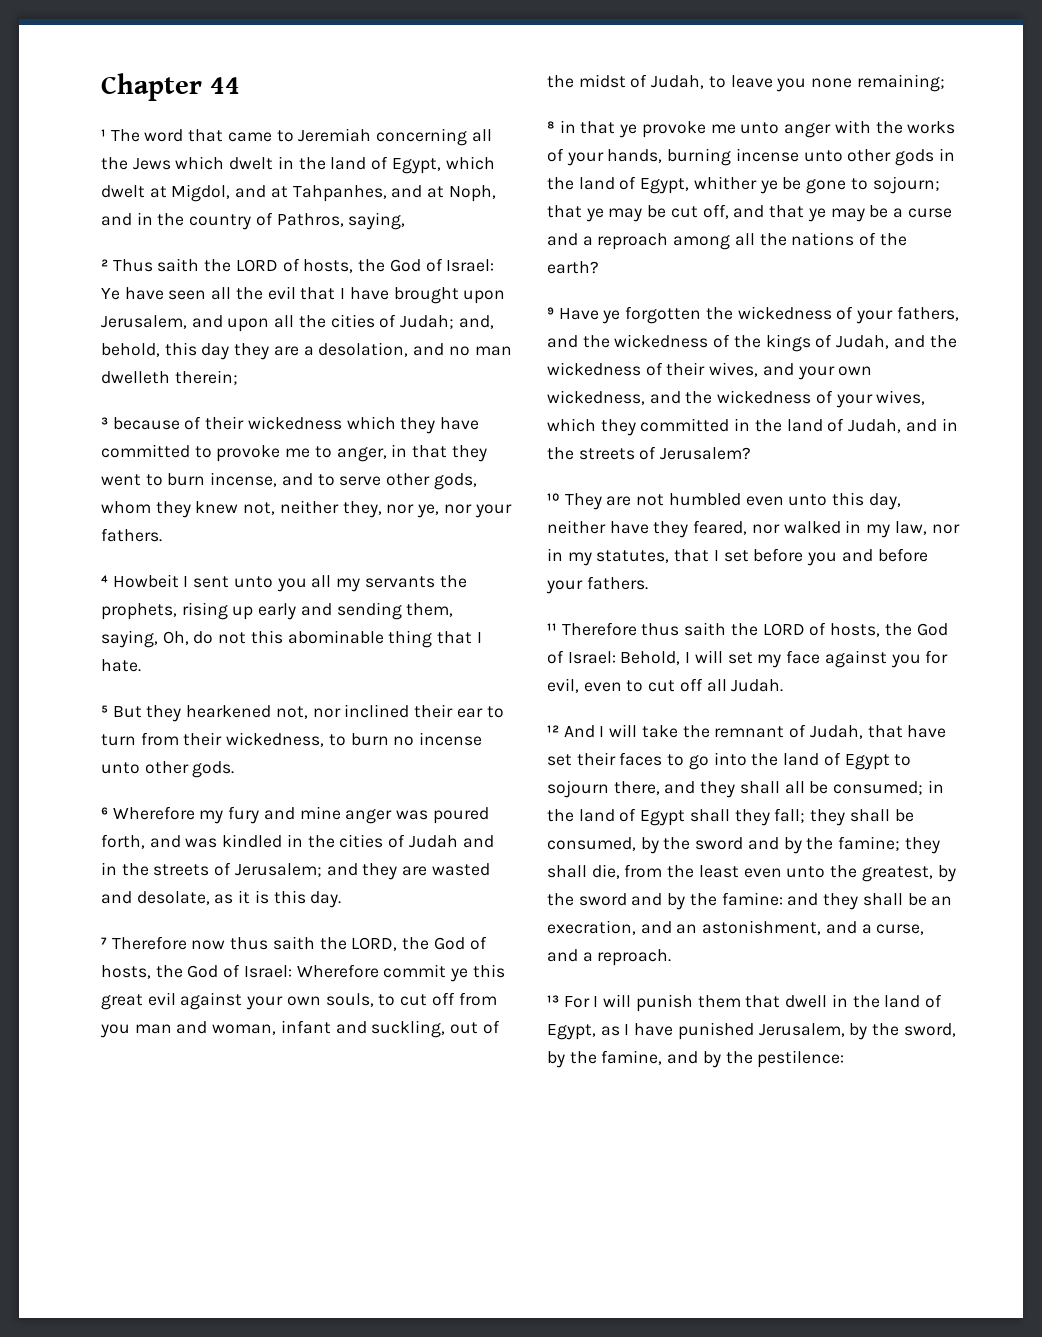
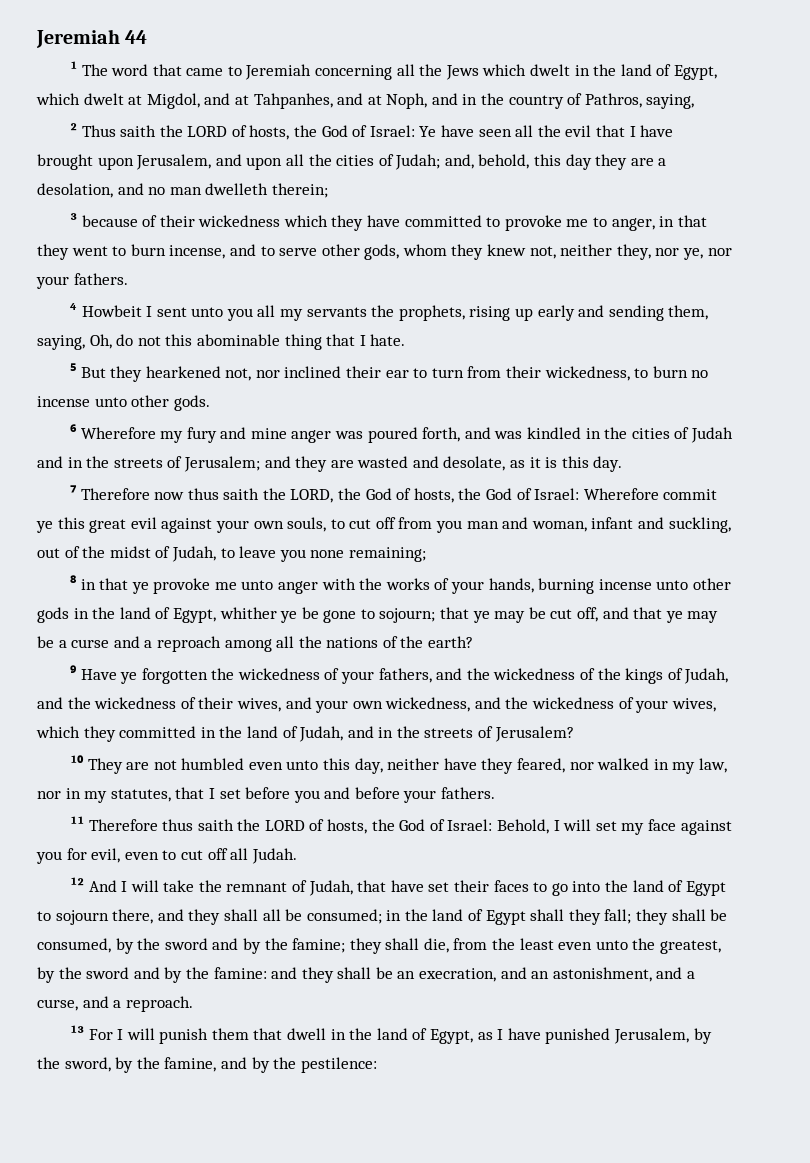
[101,73,202,101] Chapter -> [36,29,120,48] Jeremiah

